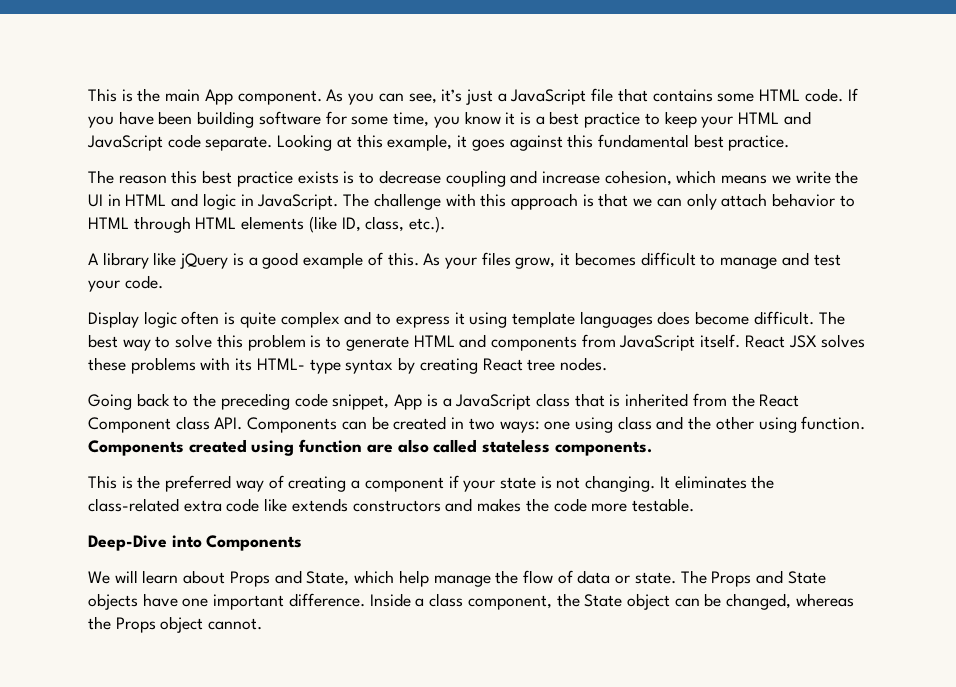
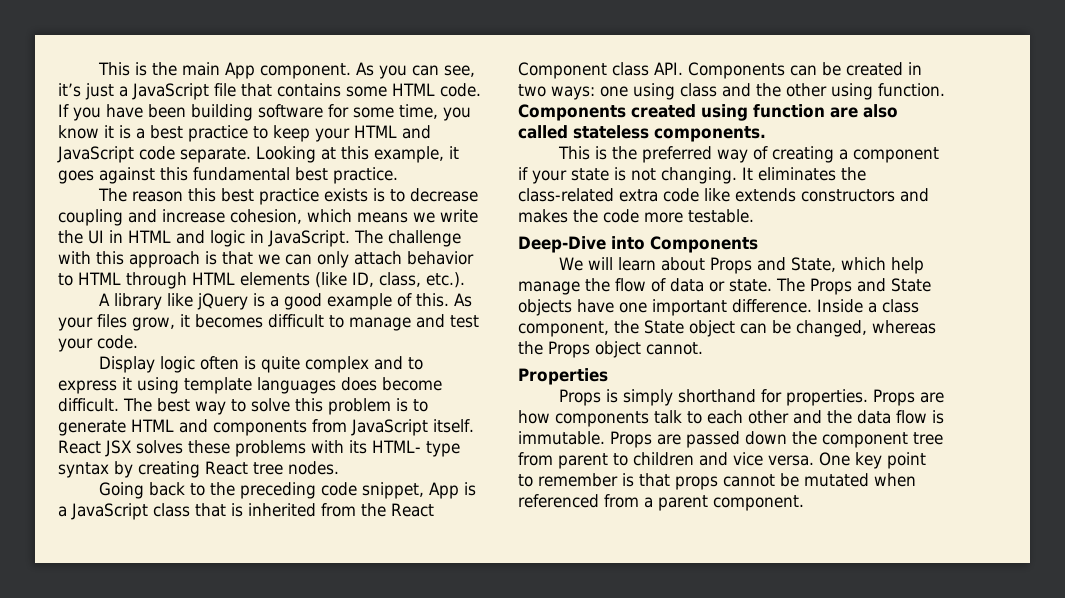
(263, 624) none -> [518,368,608,385] [559,389,945,406] [518,410,944,427] [518,431,943,448] [518,452,926,469] [518,473,916,490] [518,494,804,511] // Properties // Props is simply shorthand for properties. Props are how components talk to each other and the data flow is immutable. Props are passed down the component tree from parent to children and vice versa. One key point to remember is that props cannot be mutated when referenced from a parent component.

